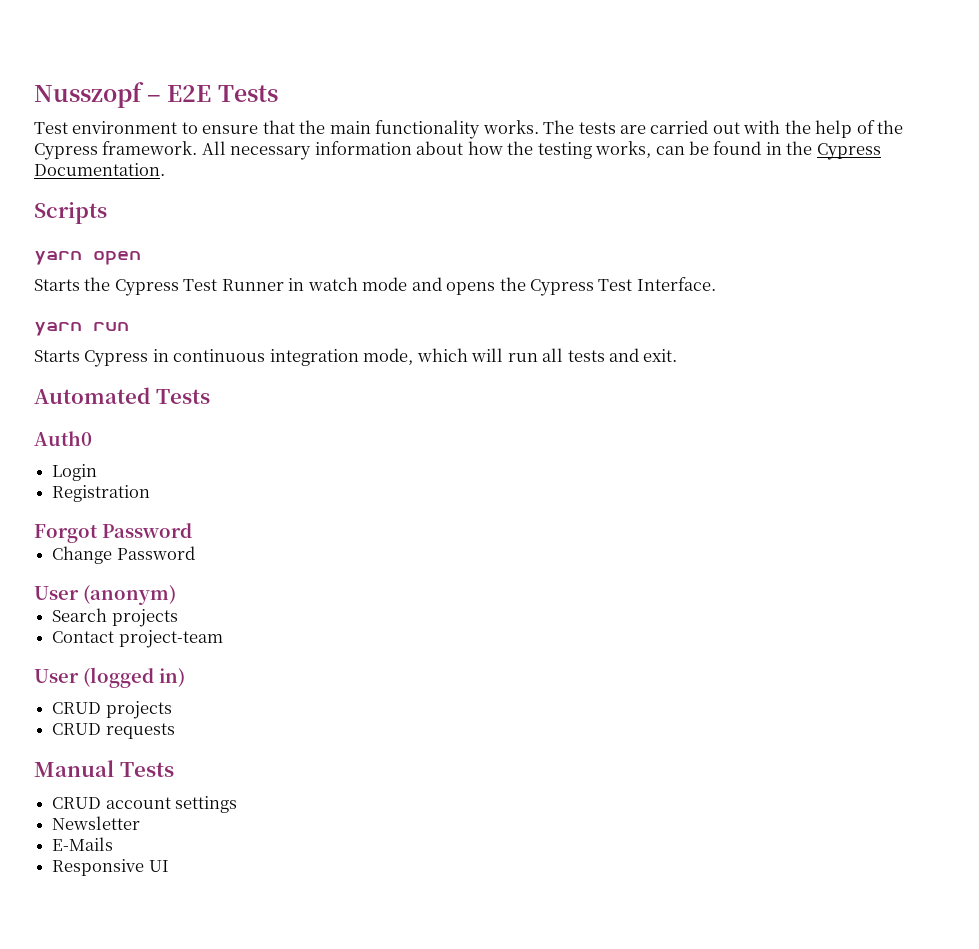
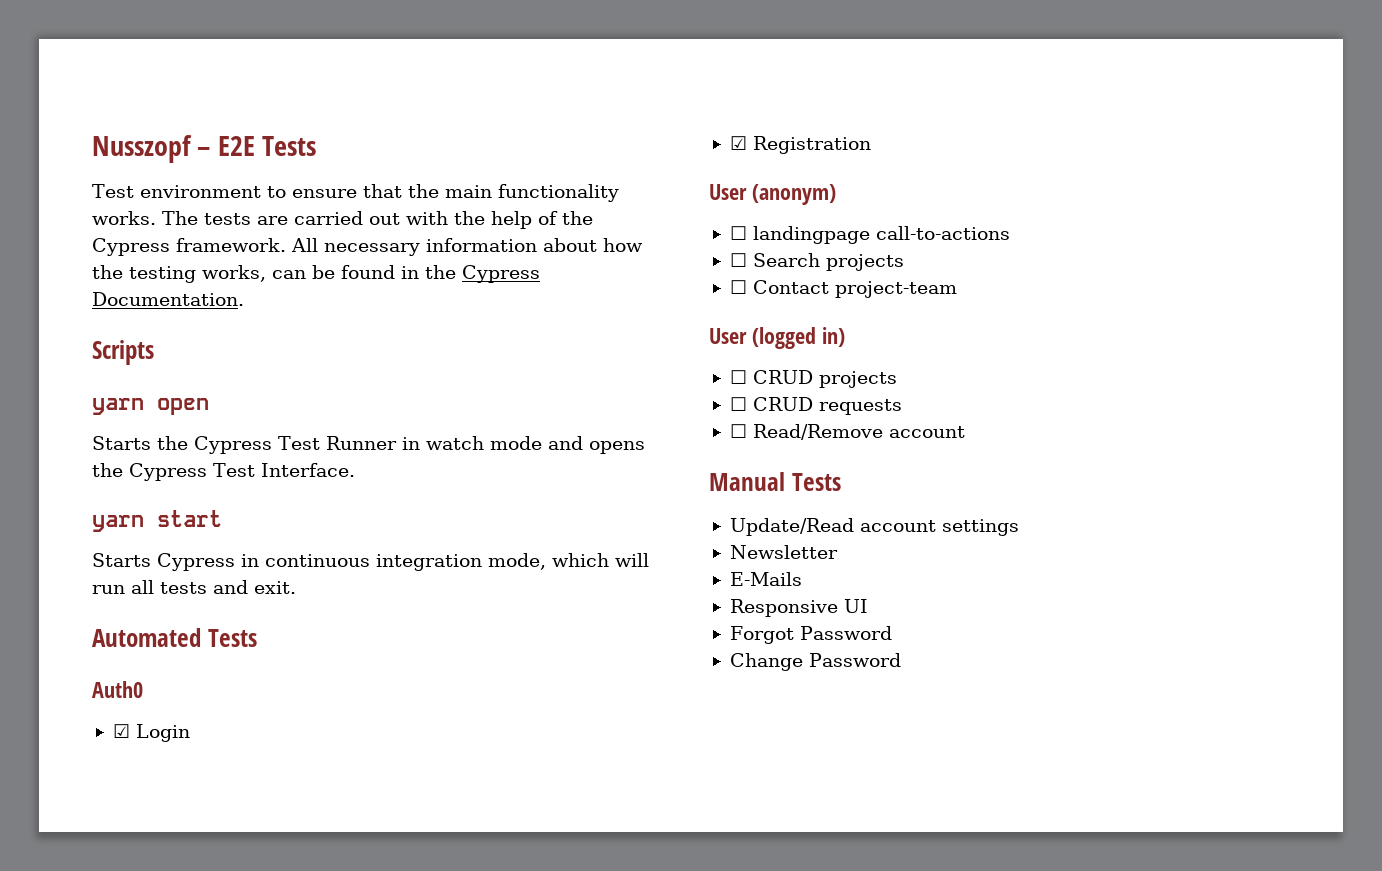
[93,322,129,331] run -> [157,510,222,527] start
(92, 438) none -> [112,724,130,738] ☑
(98, 472) none -> [729,136,747,150] ☑
[34,523,192,543] [52,546,195,564] [34,585,176,605] Forgot Password // Change Password // User (anonym) // -> [709,184,836,205] [729,226,1010,244] [729,253,747,267] User (anonym) // ☐ landingpage call-to-actions // ☐
(178, 618) none -> [729,280,747,294] ☐
(185, 677) none -> [729,370,747,384] ☐
(172, 710) none -> [729,397,747,411] ☐
(175, 731) none -> [729,424,965,440] // ☐ Read/Remove account
[52,797,102,809] CRUD -> [729,518,854,536] Update/Read
(169, 866) none -> [729,626,892,644] [729,653,901,671] // Forgot Password // Change Password

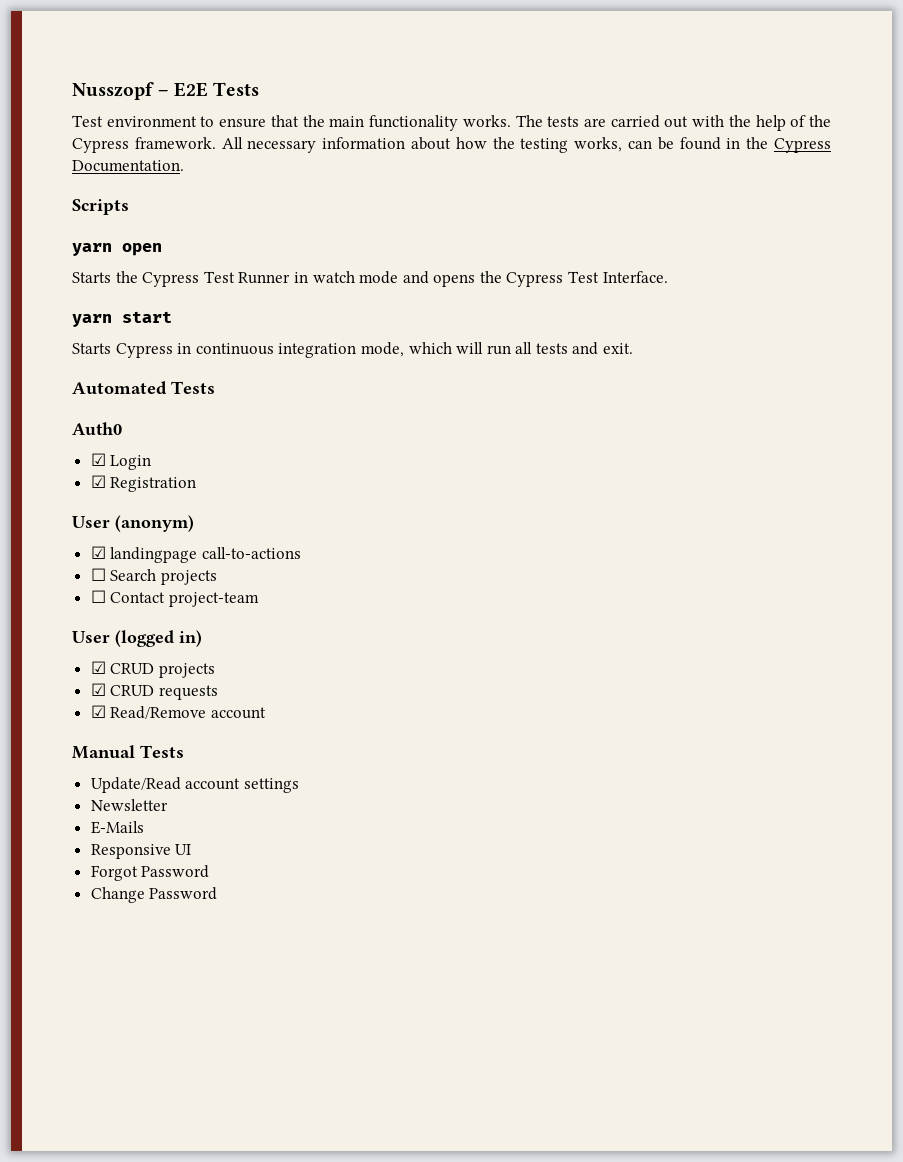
[729,226,747,240] ☐ -> [90,546,106,559] ☑
[729,370,747,384] ☐ -> [90,661,106,674] ☑
[729,397,747,411] ☐ -> [90,683,106,696] ☑
[729,424,747,438] ☐ -> [90,705,106,718] ☑

